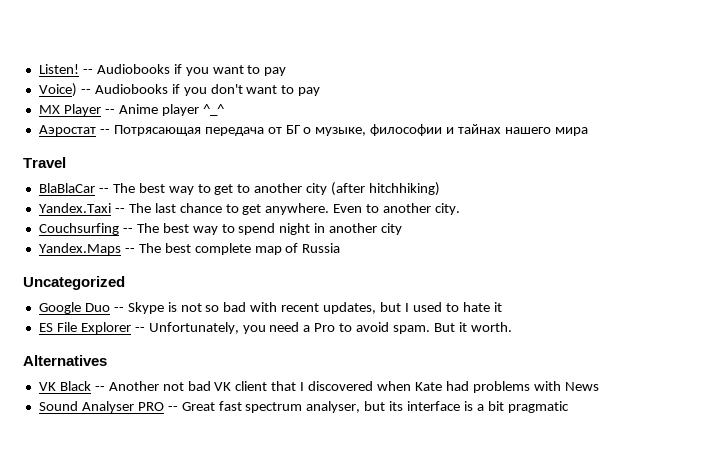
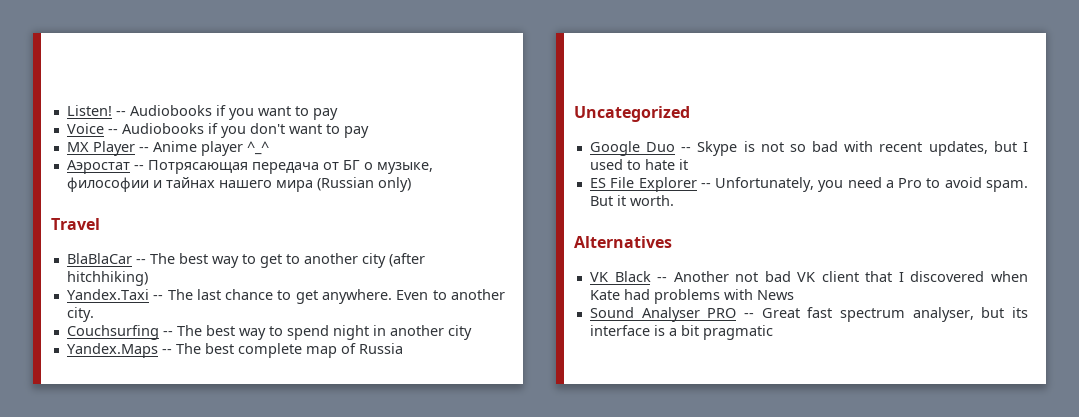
[38,83,77,97] Voice) -> [66,123,104,134] Voice
(588, 131) none -> [316,177,411,192] (Russian only)

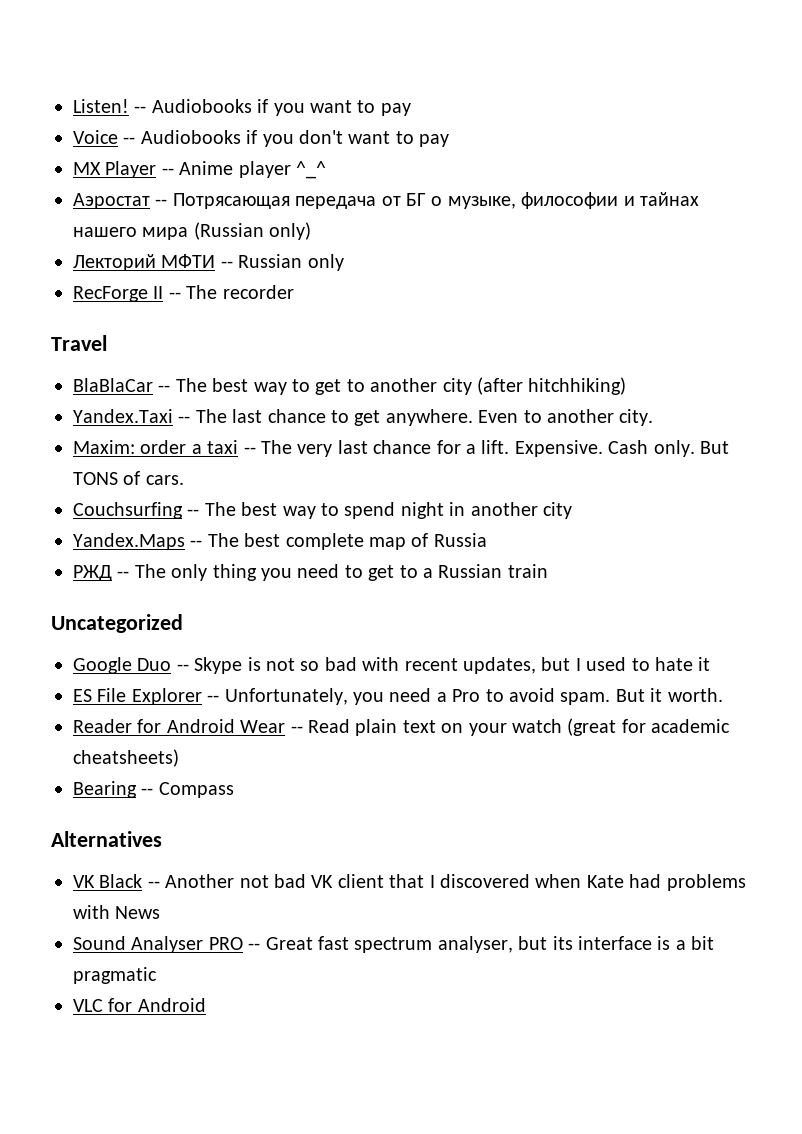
(411, 184) none -> [73,254,344,271] [73,285,294,302] // Лекторий МФТИ -- Russian only // RecForge II -- The recorder
(94, 314) none -> [73,440,729,457] [73,471,184,485] // Maxim: order a taxi -- The very last chance for a lift. Expensive. Cash only. But TONS of cars.
(403, 348) none -> [73,564,548,581] // РЖД -- The only thing you need to get to a Russian train
(674, 200) none -> [73,718,731,736] [73,749,179,767] [73,781,234,798] // Reader for Android Wear -- Read plain text on your watch (great for academic cheatsheets) // Bearing -- Compass
(773, 332) none -> [73,998,206,1012] // VLC for Android

